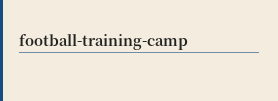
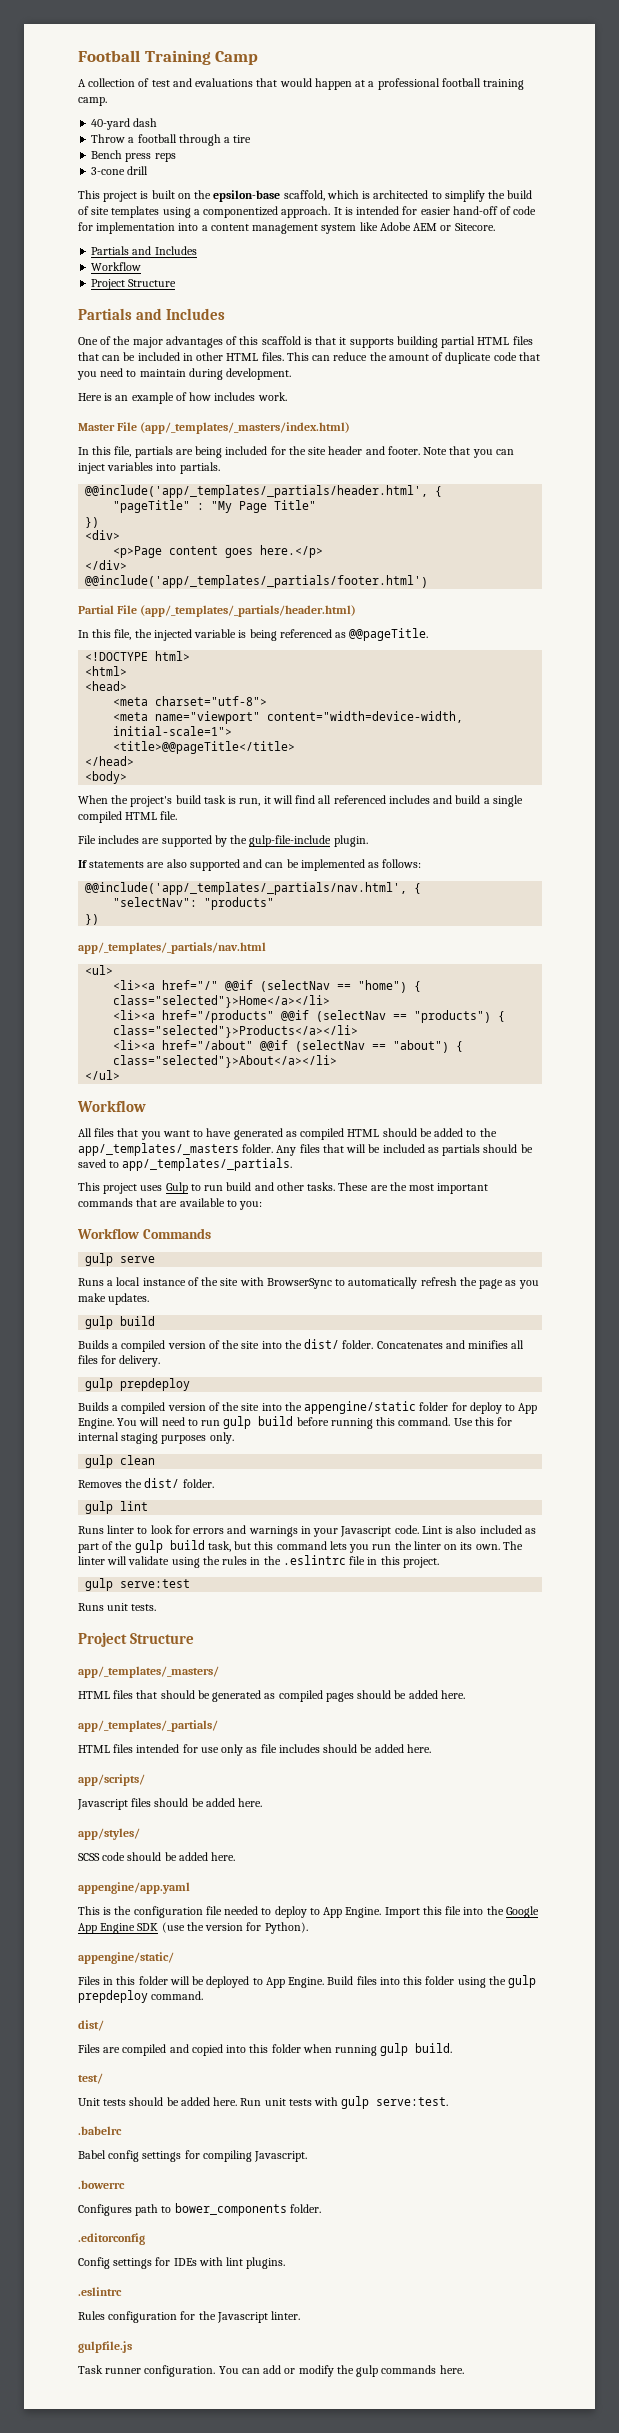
[19,34,188,50] football-training-camp -> [78,50,259,65] [78,78,525,90] [78,97,107,106] [91,118,158,130] [91,134,252,146] [91,150,176,162] [91,166,149,175] [78,190,533,202] [78,206,537,218] [78,222,495,234] [91,246,197,255] [91,262,142,271] [91,279,177,290] [78,308,226,320] [78,336,533,348] [78,352,540,364] [77,368,292,380] [78,392,287,404] [78,422,351,434] [78,446,514,458] [78,462,220,474] [85,485,443,498] [113,500,317,513] [85,517,100,528] [85,530,121,540] [113,545,324,558] [85,560,128,570] [85,575,429,588] [78,605,357,617] [78,628,429,641] [85,651,191,661] [85,666,128,676] [85,681,128,691] [113,696,268,706] [113,711,464,724] [113,726,233,736] [113,741,296,754] [85,756,135,766] [85,771,128,784] [78,795,523,807] [78,811,178,823] [78,835,368,847] [78,859,422,871] [85,882,422,895] [113,897,275,910] [85,914,100,925] [78,942,266,954] [85,965,114,975] [113,980,422,993] [113,995,331,1008] [113,1010,506,1023] [113,1025,359,1038] [113,1040,464,1053] [113,1055,338,1068] [85,1070,121,1080] [77,1100,146,1112] [78,1128,497,1140] [78,1143,533,1156] [78,1158,293,1171] [78,1182,489,1194] [78,1198,263,1210] [77,1228,211,1239] [85,1253,156,1266] [78,1277,539,1289] [78,1293,150,1305] [85,1316,156,1329] [78,1339,525,1352] [78,1355,161,1367] [85,1378,191,1391] [78,1401,538,1414] [78,1416,513,1429] [78,1432,234,1444] [85,1455,156,1468] [78,1478,214,1488] [85,1501,149,1514] [78,1525,536,1537] [78,1540,523,1553] [78,1555,439,1568] [85,1578,191,1591] [78,1603,157,1611] [78,1632,195,1647] [78,1666,219,1678] [78,1690,465,1702] [78,1720,218,1732] [78,1744,431,1756] [78,1774,145,1786] [77,1798,263,1810] [78,1828,140,1840] [78,1852,236,1861] [78,1882,190,1894] [78,1906,539,1918] [78,1922,308,1934] [78,1952,174,1964] [78,1975,537,1988] [78,1990,204,2003] [78,2020,104,2031] [78,2043,453,2056] [78,2073,103,2084] [78,2096,449,2109] [78,2126,122,2135] [78,2150,308,2162] [78,2180,125,2189] [78,2203,321,2216] [78,2233,145,2245] [78,2257,286,2269] [78,2287,122,2296] [78,2311,301,2323] [78,2341,132,2353] [78,2365,464,2377] Football Training Camp // A collection of test and evaluations that would happen at a professional football training camp. // 40-yard dash // Throw a football through a tire // Bench press reps // 3-cone drill // This project is built on the epsilon-base scaffold, which is architected to simplify the build of site templates using a componentized approach. It is intended for easier hand-off of code for implementation into a content management system like Adobe AEM or Sitecore. // Partials and Includes // Workflow // Project Structure // Partials and Includes // One of the major advantages of this scaffold is that it supports building partial HTML files that can be included in other HTML files. This can reduce the amount of duplicate code that you need to maintain during development. // Here is an example of how includes work. // Master File (app/_templates/_masters/index.html) // In this file, partials are being included for the site header and footer. Note that you can inject variables into partials. // @@include('app/_templates/_partials/header.html', { // "pageTitle" : "My Page Title" // }) // <div> // <p>Page content goes here.</p> // </div> // @@include('app/_templates/_partials/footer.html') // Partial File (app/_templates/_partials/header.html) // In this file, the injected variable is being referenced as @@pageTitle. // <!DOCTYPE html> // <html> // <head> // <meta charset="utf-8"> // <meta name="viewport" content="width=device-width, initial-scale=1"> // <title>@@pageTitle</title> // </head> // <body> // When the project's build task is run, it will find all referenced includes and build a single compiled HTML file. // File includes are supported by the gulp-file-include plugin. // If statements are also supported and can be implemented as follows: // @@include('app/_templates/_partials/nav.html', { // "selectNav": "products" // }) // app/_templates/_partials/nav.html // <ul> // <li><a href="/" @@if (selectNav == "home") { class="selected"}>Home</a></li> // <li><a href="/products" @@if (selectNav == "products") { class="selected"}>Products</a></li> // <li><a href="/about" @@if (selectNav == "about") { class="selected"}>About</a></li> // </ul> // Workflow // All files that you want to have generated as compiled HTML should be added to the app/_templates/_masters folder. Any files that will be included as partials should be saved to app/_templates/_partials. // This project uses Gulp to run build and other tasks. These are the most important commands that are available to you: // Workflow Commands // gulp serve // Runs a local instance of the site with BrowserSync to automatically refresh the page as you make updates. // gulp build // Builds a compiled version of the site into the dist/ folder. Concatenates and minifies all files for delivery. // gulp prepdeploy // Builds a compiled version of the site into the appengine/static folder for deploy to App Engine. You will need to run gulp build before running this command. Use this for internal staging purposes only. // gulp clean // Removes the dist/ folder. // gulp lint // Runs linter to look for errors and warnings in your Javascript code. Lint is also included as part of the gulp build task, but this command lets you run the linter on its own. The linter will validate using the rules in the .eslintrc file in this project. // gulp serve:test // Runs unit tests. // Project Structure // app/_templates/_masters/ // HTML files that should be generated as compiled pages should be added here. // app/_templates/_partials/ // HTML files intended for use only as file includes should be added here. // app/scripts/ // Javascript files should be added here. // app/styles/ // SCSS code should be added here. // appengine/app.yaml // This is the configuration file needed to deploy to App Engine. Import this file into the Google App Engine SDK (use the version for Python). // appengine/static/ // Files in this folder will be deployed to App Engine. Build files into this folder using the gulp prepdeploy command. // dist/ // Files are compiled and copied into this folder when running gulp build. // test/ // Unit tests should be added here. Run unit tests with gulp serve:test. // .babelrc // Babel config settings for compiling Javascript. // .bowerrc // Configures path to bower_components folder. // .editorconfig // Config settings for IDEs with lint plugins. // .eslintrc // Rules configuration for the Javascript linter. // gulpfile.js // Task runner configuration. You can add or modify the gulp commands here.

